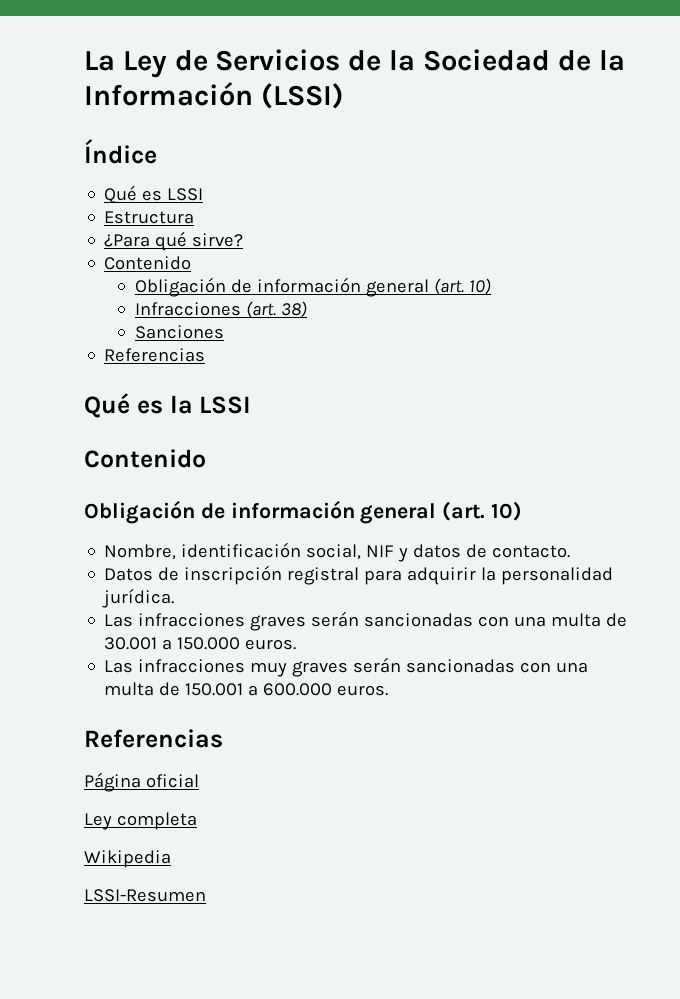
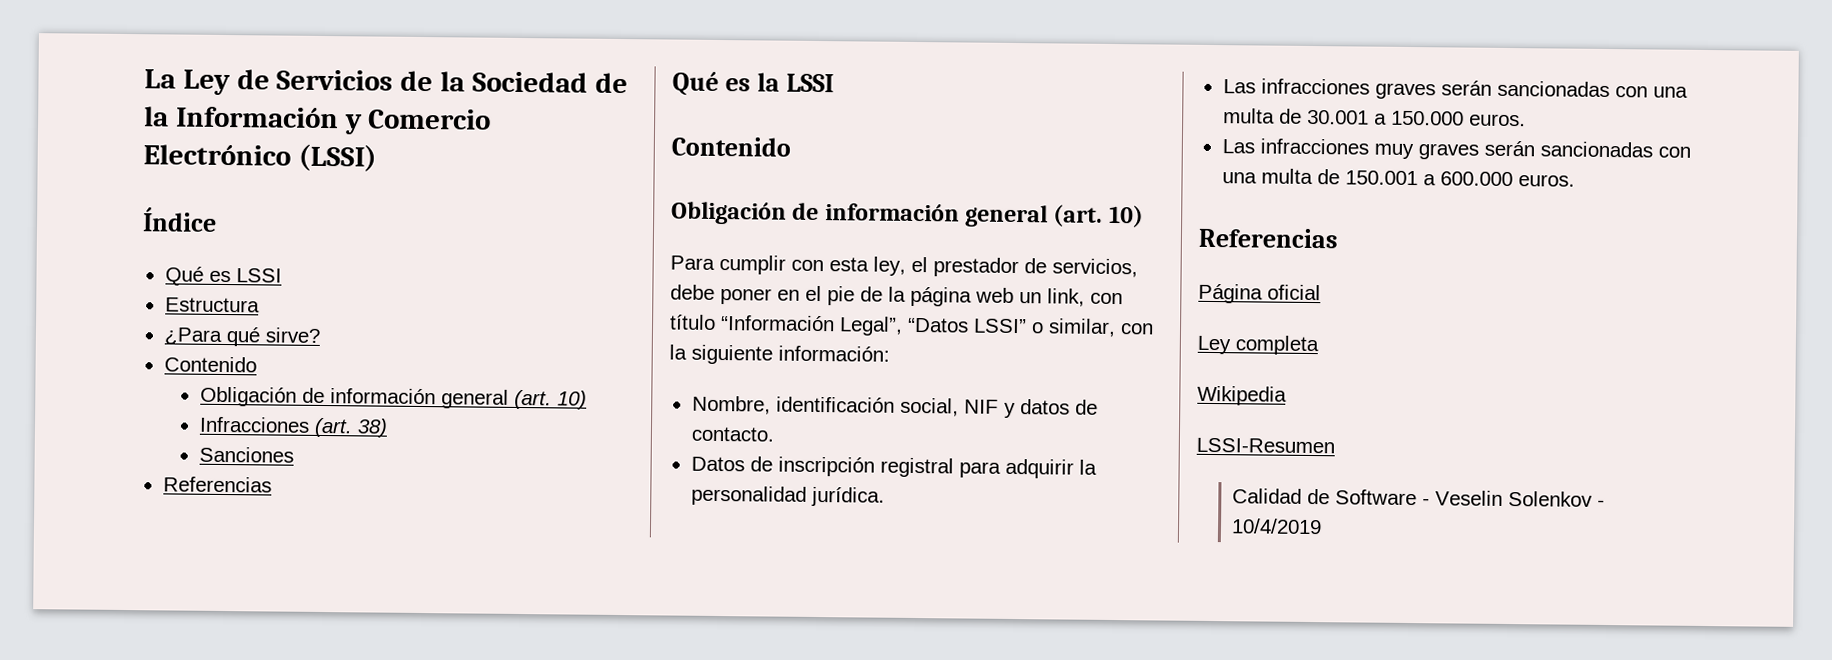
(253, 94) none -> [343,108,492,135] [143,144,291,166] y Comercio Electrónico
(523, 511) none -> [670,255,1138,278] [670,284,1123,307] [669,314,1154,338] [669,344,890,365] // Para cumplir con esta ley, el prestador de servicios, debe poner en el pie de la página web un link, con título “Información Legal”, “Datos LSSI” o similar, con la siguiente información:
(206, 895) none -> [1232,488,1606,507] [1231,518,1323,535] // Calidad de Software - Veselin Solenkov - 10/4/2019

